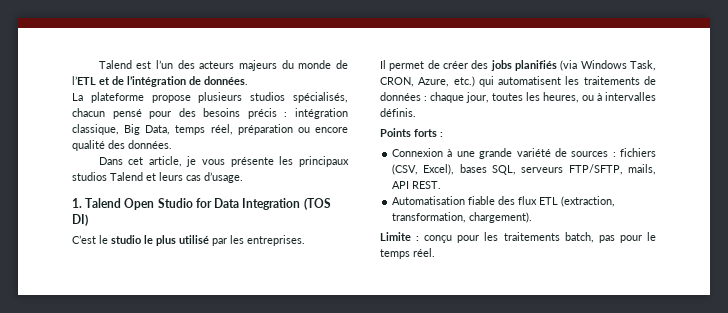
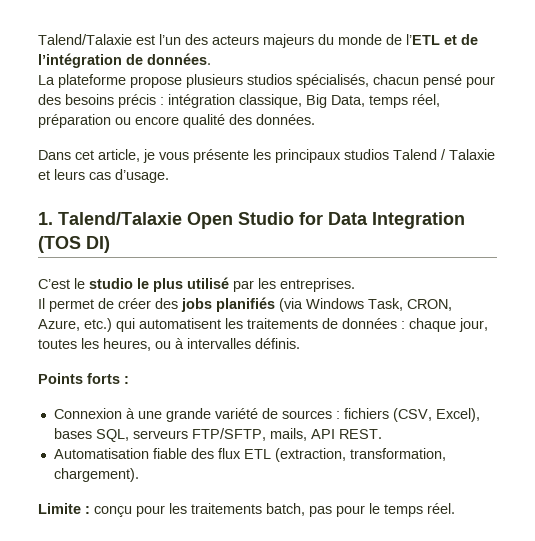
[98,60,132,69] Talend -> [38,34,132,45] Talend/Talaxie
(143, 176) none -> [441,149,495,160] / Talaxie
[85,198,122,208] Talend -> [58,212,182,225] Talend/Talaxie

